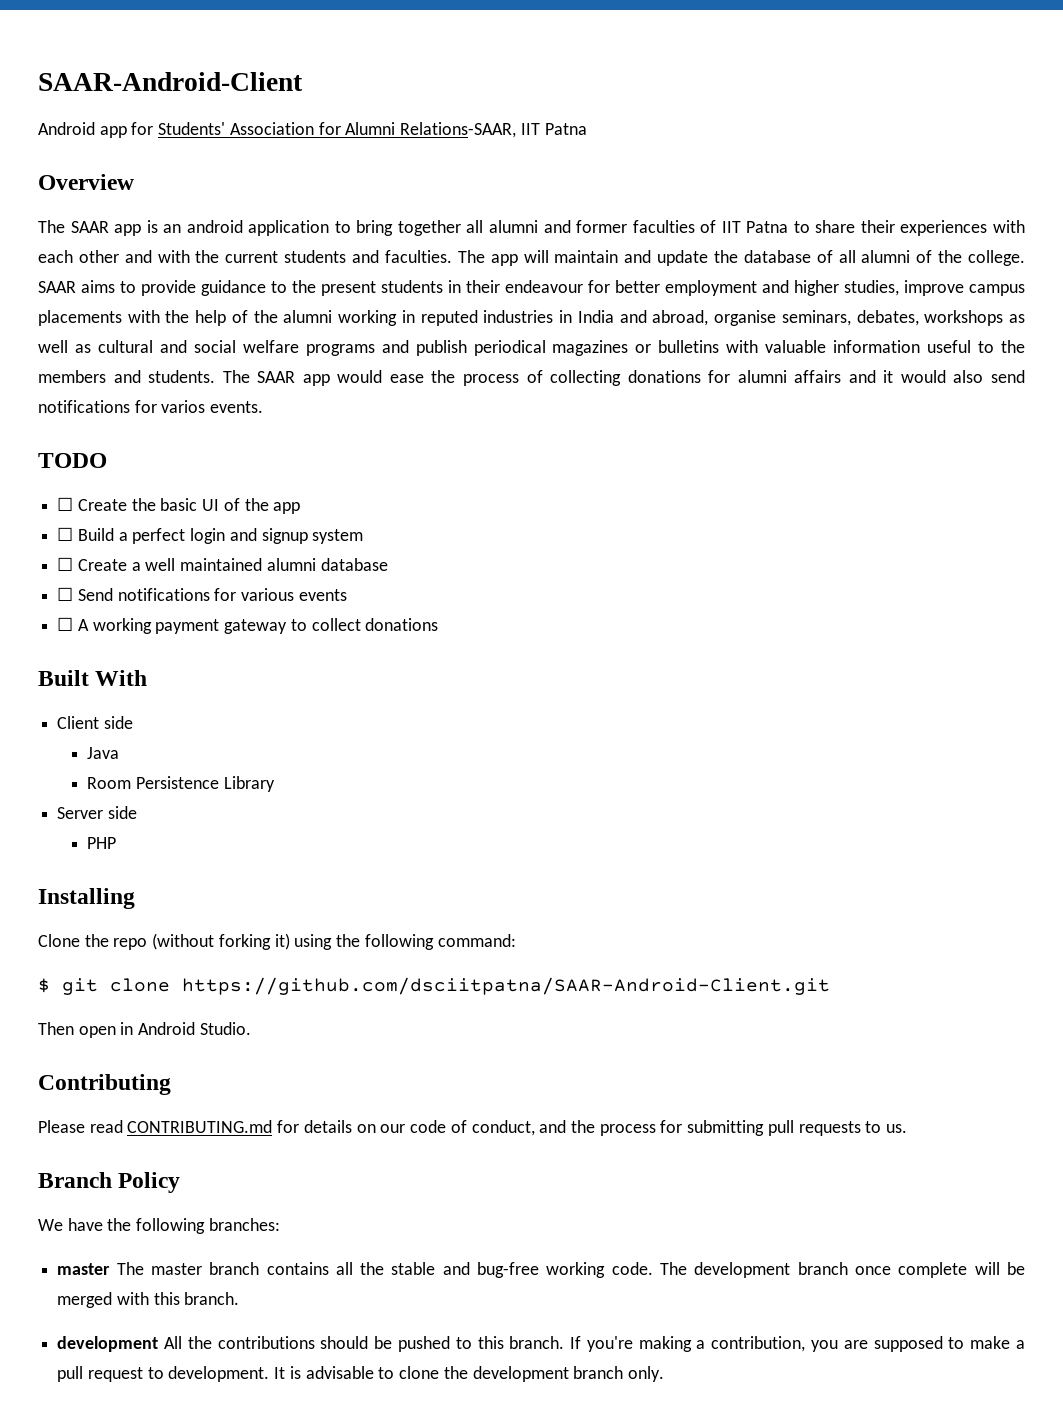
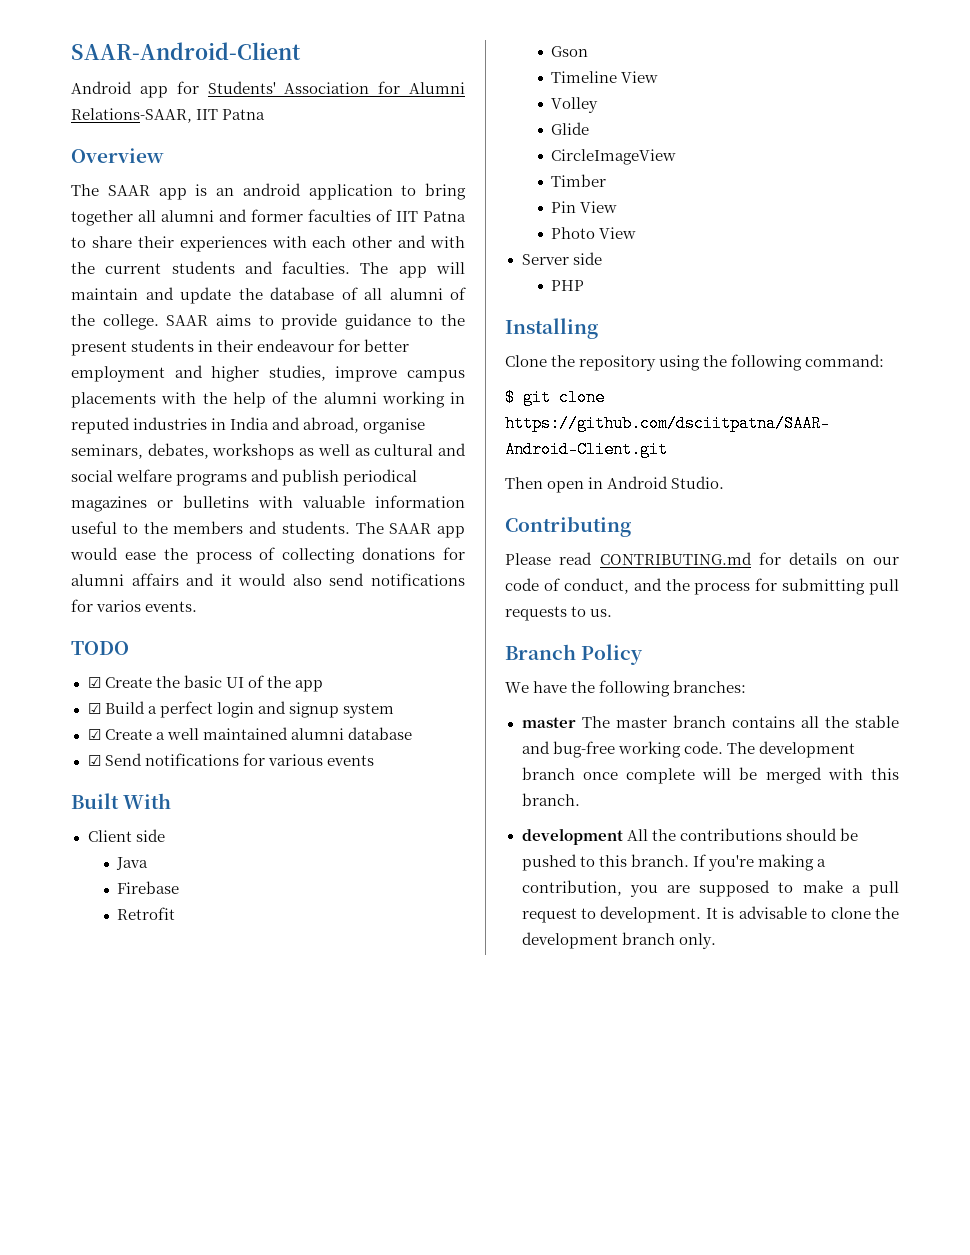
[57,497,74,511] ☐ -> [87,677,101,688] ☑
[57,527,74,541] ☐ -> [87,703,101,714] ☑
[57,557,74,571] ☐ -> [87,729,101,740] ☑
[57,587,74,601] ☐ -> [87,755,101,766] ☑
[57,617,439,634] // ☐ A working payment gateway to collect donations -> (374, 760) none
[87,776,275,792] Room Persistence Library -> [117,881,180,894] [117,907,176,920] [551,46,589,57] [551,71,659,83] [551,97,599,113] [551,122,590,135] [551,149,677,165] [551,174,607,187] [551,201,618,213] [551,227,637,239] Firebase // Retrofit // Gson // Timeline View // Volley // Glide // CircleImageView // Timber // Pin View // Photo View
[113,933,290,950] repo (without forking it) -> [579,355,657,371] repository

